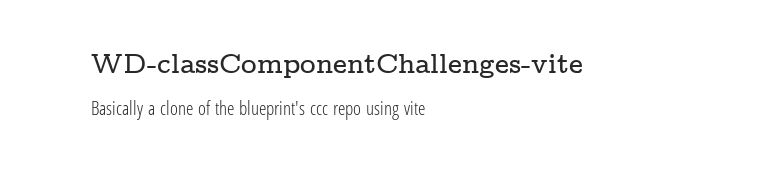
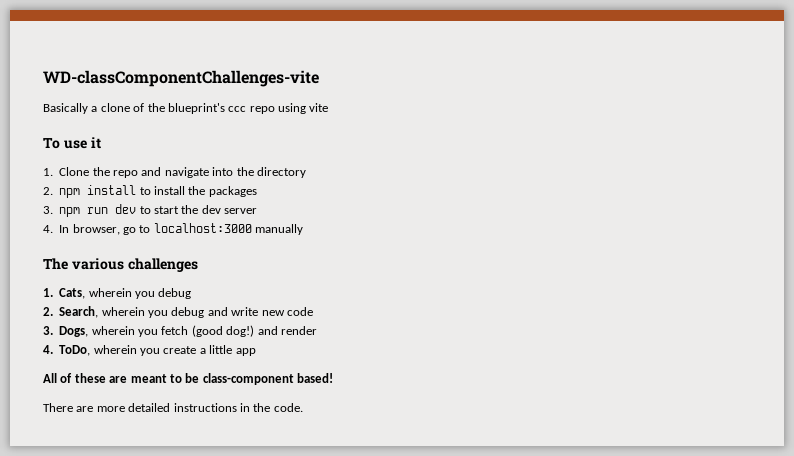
(425, 108) none -> [43,137,101,149] [43,167,306,178] [43,185,257,198] [43,204,258,217] [43,223,304,235] [43,258,198,272] [43,288,192,299] [43,306,313,318] [43,325,317,337] [43,345,256,356] [43,373,333,385] [43,403,303,412] // To use it // 1. Clone the repo and navigate into the directory // 2. npm install to install the packages // 3. npm run dev to start the dev server // 4. In browser, go to localhost:3000 manually // The various challenges // 1. Cats, wherein you debug // 2. Search, wherein you debug and write new code // 3. Dogs, wherein you fetch (good dog!) and render // 4. ToDo, wherein you create a little app // All of these are meant to be class-component based! // There are more detailed instructions in the code.

